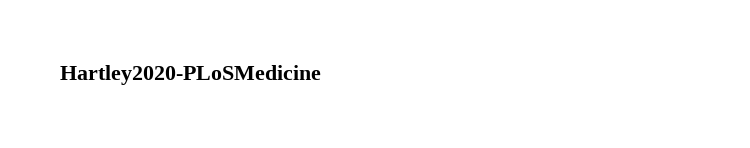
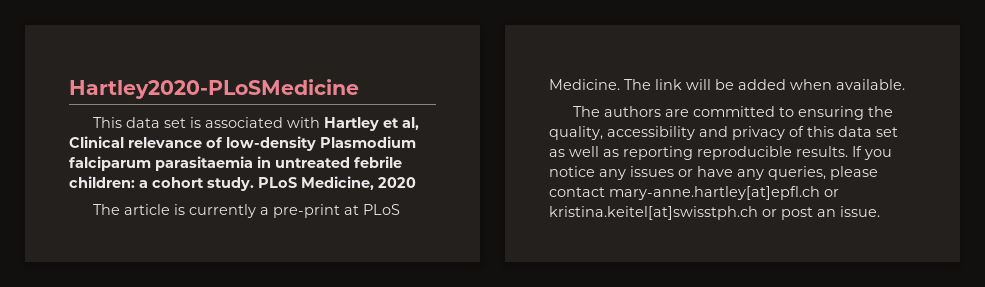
(321, 75) none -> [92,117,419,131] [69,136,416,151] [69,156,402,171] [69,176,416,191] [92,204,400,218] [549,79,905,90] [572,106,893,120] [549,126,898,140] [549,146,892,160] [549,166,878,180] [549,186,839,200] [549,206,880,220] // This data set is associated with Hartley et al, Clinical relevance of low-density Plasmodium falciparum parasitaemia in untreated febrile children: a cohort study. PLoS Medicine, 2020 // The article is currently a pre-print at PLoS Medicine. The link will be added when available. // The authors are committed to ensuring the quality, accessibility and privacy of this data set as well as reporting reproducible results. If you notice any issues or have any queries, please contact mary-anne.hartley[at]epfl.ch or kristina.keitel[at]swisstph.ch or post an issue.

